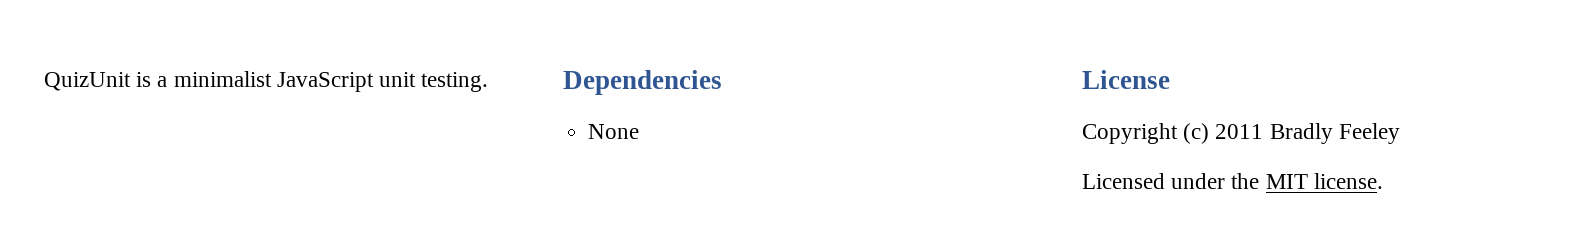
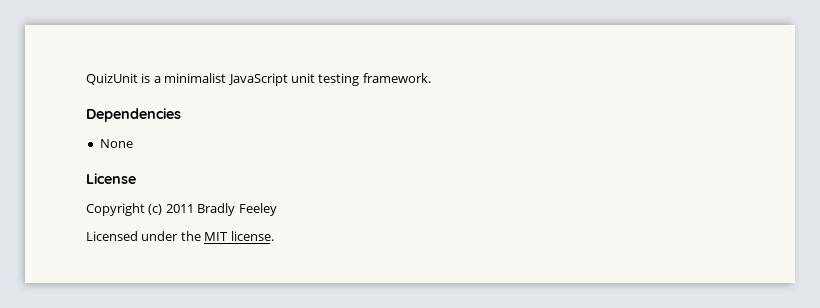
[421,72,489,92] testing. -> [318,73,431,86] testing framework.

